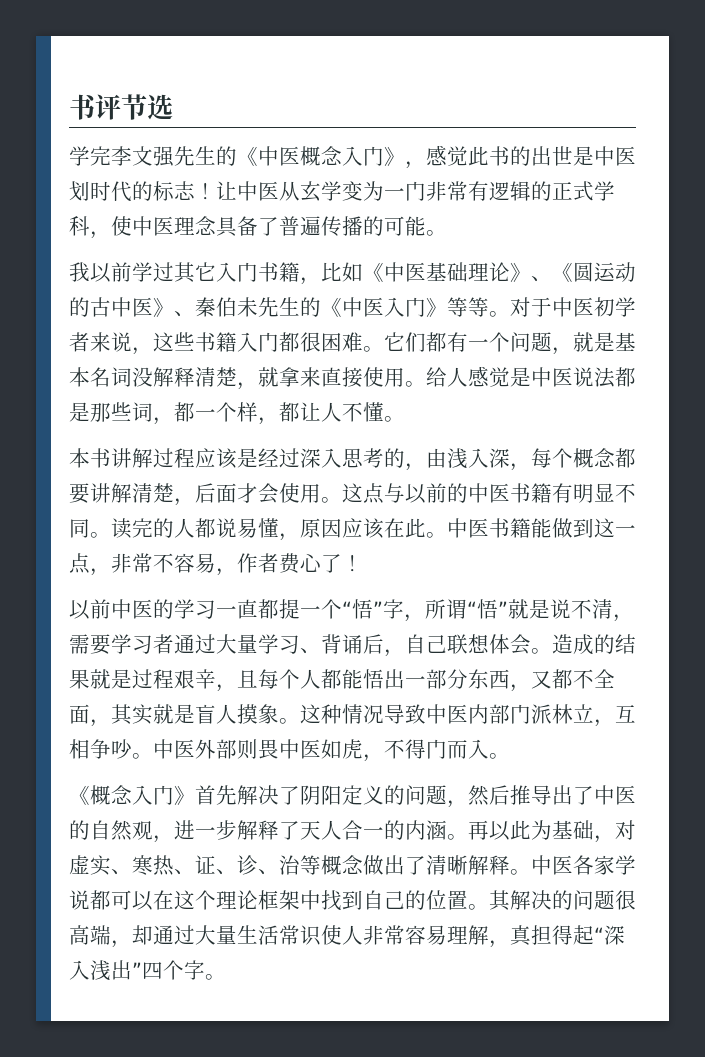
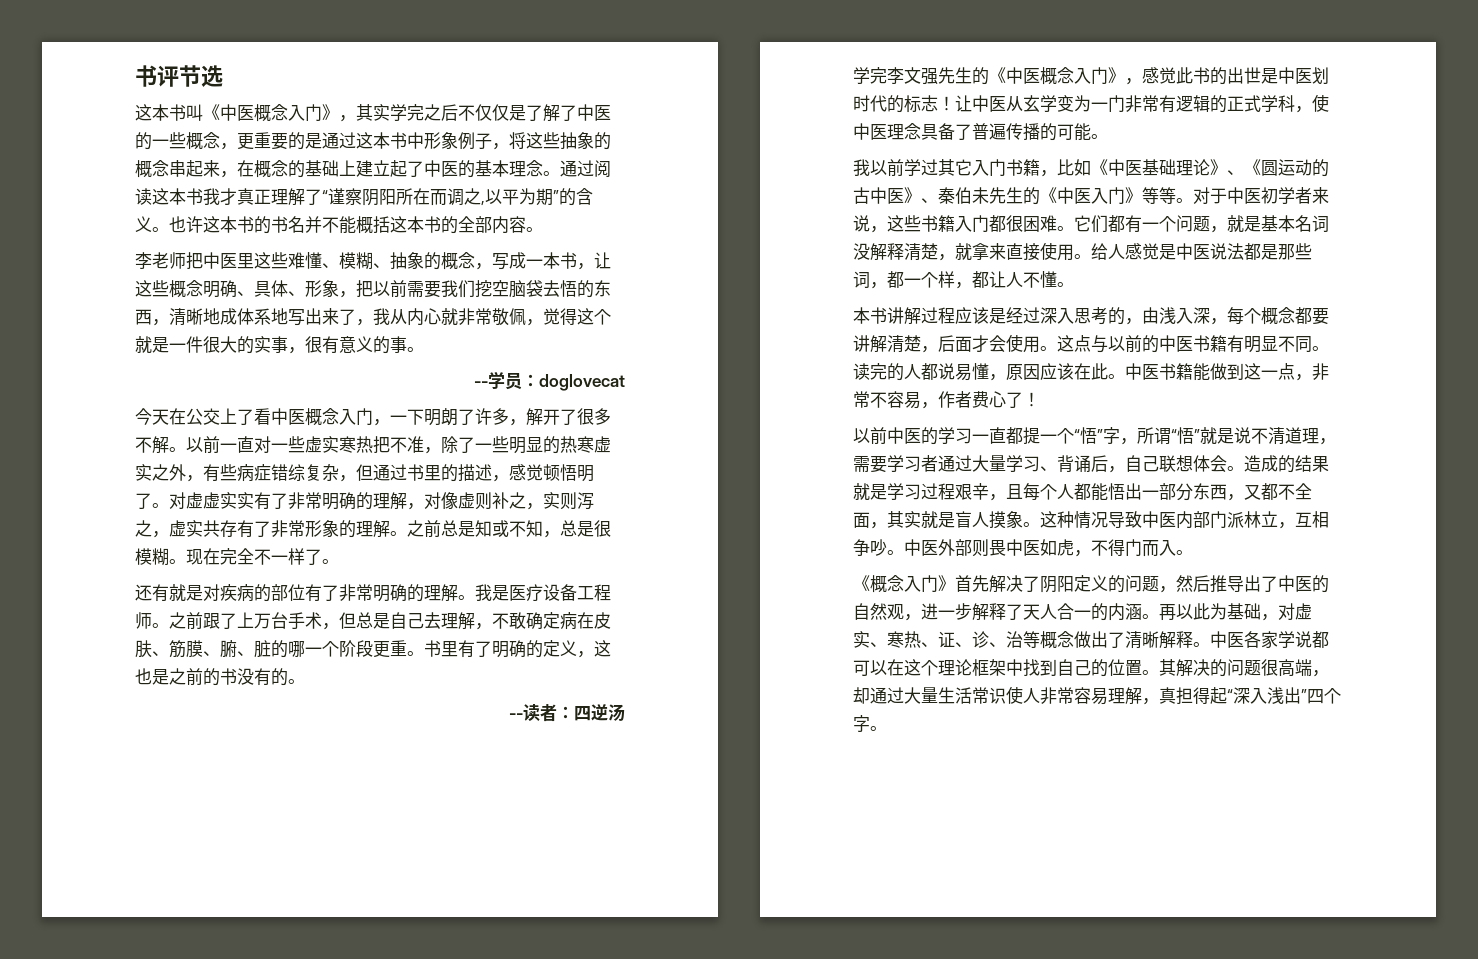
(173, 107) none -> [135,104,611,122] [135,132,611,150] [135,160,611,178] [135,188,593,206] [135,216,543,234] [135,252,611,270] [135,280,611,298] [135,308,611,326] [135,336,424,354] [474,371,625,391] [135,408,611,426] [135,436,611,454] [135,464,594,482] [135,492,594,510] [135,520,611,538] [135,548,339,566] [135,584,611,602] [135,612,611,630] [135,640,611,658] [135,668,305,686] [509,704,625,722] // 这本书叫《中医概念入门》，其实学完之后不仅仅是了解了中医的一些概念，更重要的是通过这本书中形象例子，将这些抽象的概念串起来，在概念的基础上建立起了中医的基本理念。通过阅读这本书我才真正理解了“谨察阴阳所在而调之,以平为期”的含义。也许这本书的书名并不能概括这本书的全部内容。 // 李老师把中医里这些难懂、模糊、抽象的概念，写成一本书，让这些概念明确、具体、形象，把以前需要我们挖空脑袋去悟的东西，清晰地成体系地写出来了，我从内心就非常敬佩，觉得这个就是一件很大的实事，很有意义的事。 // --学员：doglovecat // 今天在公交上了看中医概念入门，一下明朗了许多，解开了很多不解。以前一直对一些虚实寒热把不准，除了一些明显的热寒虚实之外，有些病症错综复杂，但通过书里的描述，感觉顿悟明了。对虚虚实实有了非常明确的理解，对像虚则补之，实则泻之，虚实共存有了非常形象的理解。之前总是知或不知，总是很模糊。现在完全不一样了。 // 还有就是对疾病的部位有了非常明确的理解。我是医疗设备工程师。之前跟了上万台手术，但总是自己去理解，不敢确定病在皮肤、筋膜、腑、脏的哪一个阶段更重。书里有了明确的定义，这也是之前的书没有的。 // --读者：四逆汤
(613, 609) none -> [1285,427,1319,444] 道理
(132, 679) none -> [887,483,921,500] 学习

